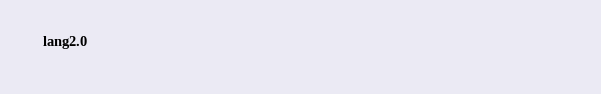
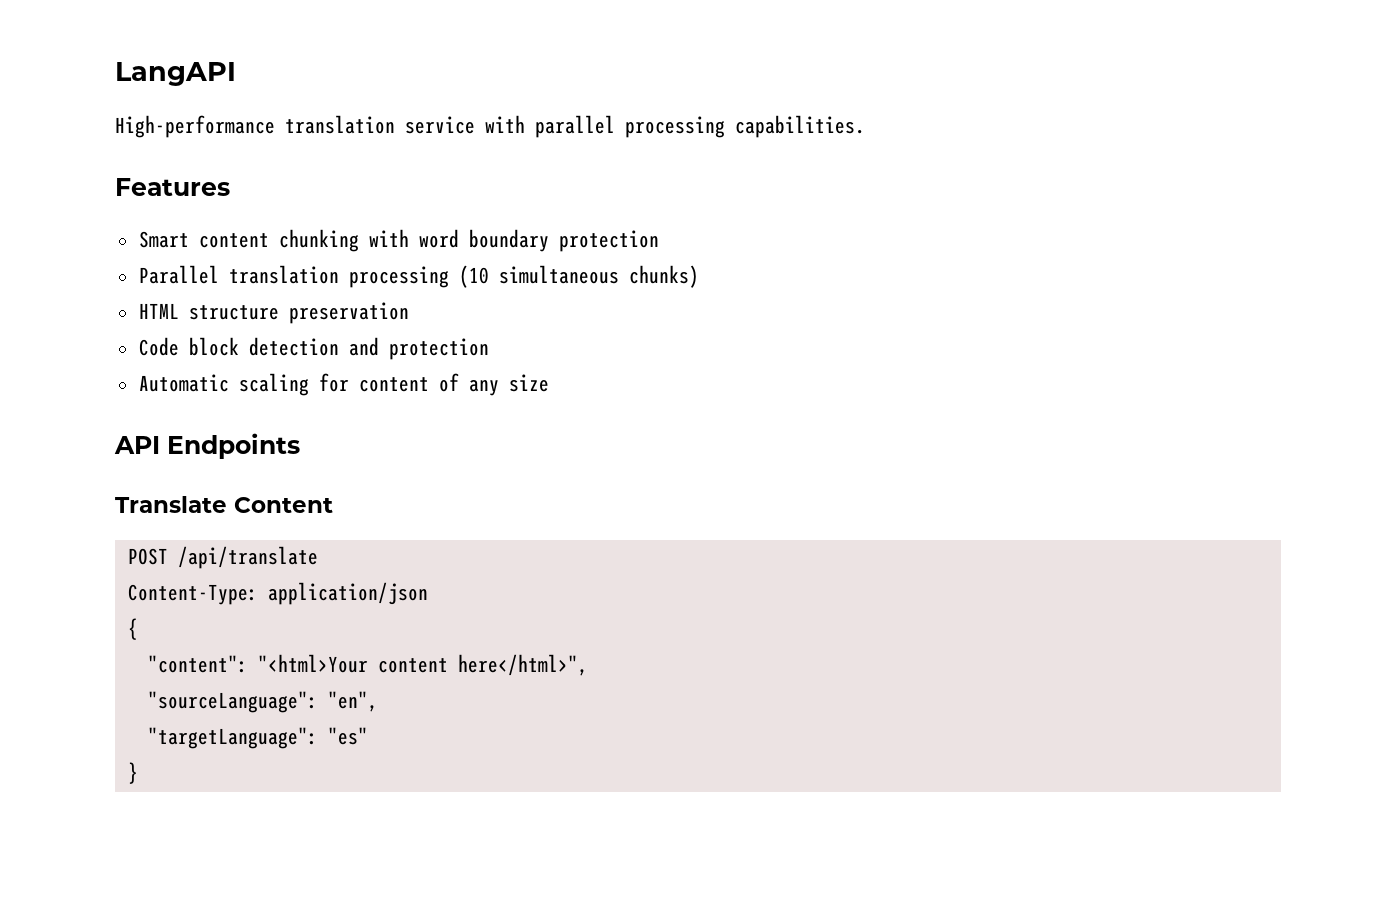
[43,36,87,49] lang2.0 -> [115,62,236,86] [115,115,865,138] [115,178,230,196] [138,229,659,252] [138,265,699,288] [138,302,409,324] [138,337,489,360] [138,373,549,396] [114,433,300,459] [115,496,333,513] [127,546,318,569] [127,582,428,605] [127,618,138,640] [147,654,588,676] [147,691,378,713] [147,727,368,749] [127,762,138,784] LangAPI // High-performance translation service with parallel processing capabilities. // Features // Smart content chunking with word boundary protection // Parallel translation processing (10 simultaneous chunks) // HTML structure preservation // Code block detection and protection // Automatic scaling for content of any size // API Endpoints // Translate Content // POST /api/translate // Content-Type: application/json // { // "content": "<html>Your content here</html>", // "sourceLanguage": "en", // "targetLanguage": "es" // }

